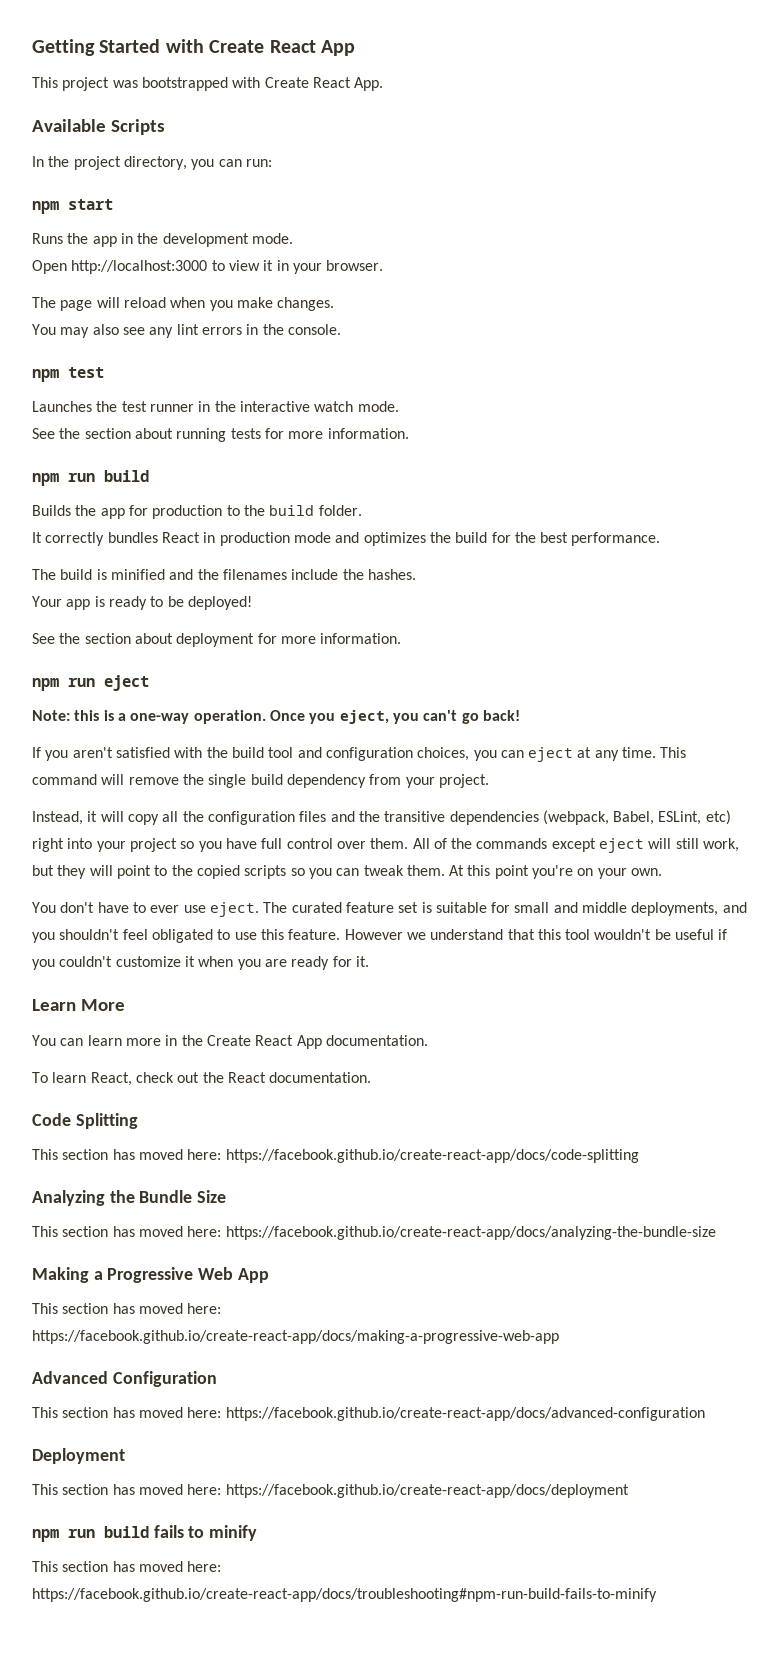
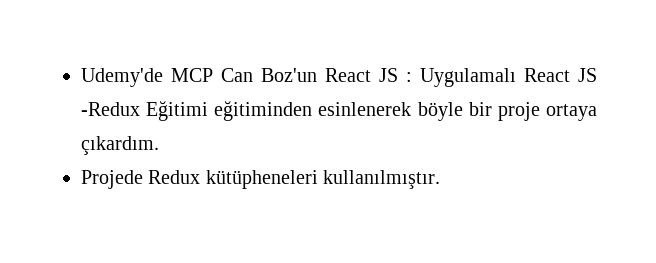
[32,39,355,56] [32,77,384,91] [32,119,165,135] [32,156,272,170] [32,199,113,214] [32,233,293,247] [32,260,384,274] [32,297,335,311] [32,324,341,338] [32,367,104,382] [32,401,399,412] [32,428,409,442] [32,470,149,486] [32,505,362,519] [32,532,661,546] [32,569,416,580] [32,596,252,610] [32,633,402,647] [32,675,149,691] [32,710,520,724] [32,747,687,762] [32,774,489,788] [32,810,731,825] [32,838,740,853] [32,865,663,879] [32,902,747,917] [32,929,728,943] [32,956,369,970] [32,999,125,1011] [32,1035,428,1049] [32,1072,372,1086] [32,1113,138,1129] [32,1149,639,1163] [32,1190,227,1206] [32,1226,716,1240] [32,1267,269,1283] [32,1303,222,1314] [32,1330,559,1344] [32,1371,217,1387] [32,1407,705,1421] [32,1448,125,1464] [32,1484,629,1498] [32,1525,258,1542] [32,1561,222,1572] [32,1588,657,1602] Getting Started with Create React App // This project was bootstrapped with Create React App. // Available Scripts // In the project directory, you can run: // npm start // Runs the app in the development mode. // Open http://localhost:3000 to view it in your browser. // The page will reload when you make changes. // You may also see any lint errors in the console. // npm test // Launches the test runner in the interactive watch mode. // See the section about running tests for more information. // npm run build // Builds the app for production to the build folder. // It correctly bundles React in production mode and optimizes the build for the best performance. // The build is minified and the filenames include the hashes. // Your app is ready to be deployed! // See the section about deployment for more information. // npm run eject // Note: this is a one-way operation. Once you eject, you can't go back! // If you aren't satisfied with the build tool and configuration choices, you can eject at any time. This command will remove the single build dependency from your project. // Instead, it will copy all the configuration files and the transitive dependencies (webpack, Babel, ESLint, etc) right into your project so you have full control over them. All of the commands except eject will still work, but they will point to the copied scripts so you can tweak them. At this point you're on your own. // You don't have to ever use eject. The curated feature set is suitable for small and middle deployments, and you shouldn't feel obligated to use this feature. However we understand that this tool wouldn't be useful if you couldn't customize it when you are ready for it. // Learn More // You can learn more in the Create React App documentation. // To learn React, check out the React documentation. // Code Splitting // This section has moved here: https://facebook.github.io/create-react-app/docs/code-splitting // Analyzing the Bundle Size // This section has moved here: https://facebook.github.io/create-react-app/docs/analyzing-the-bundle-size // Making a Progressive Web App // This section has moved here: https://facebook.github.io/create-react-app/docs/making-a-progressive-web-app // Advanced Configuration // This section has moved here: https://facebook.github.io/create-react-app/docs/advanced-configuration // Deployment // This section has moved here: https://facebook.github.io/create-react-app/docs/deployment // npm run build fails to minify // This section has moved here: https://facebook.github.io/create-react-app/docs/troubleshooting#npm-run-build-fails-to-minify -> [81,68,597,87] [81,101,598,121] [81,136,159,155] [81,170,441,189] Udemy'de MCP Can Boz'un React JS : Uygulamalı React JS -Redux Eğitimi eğitiminden esinlenerek böyle bir proje ortaya çıkardım. // Projede Redux kütüpheneleri kullanılmıştır.

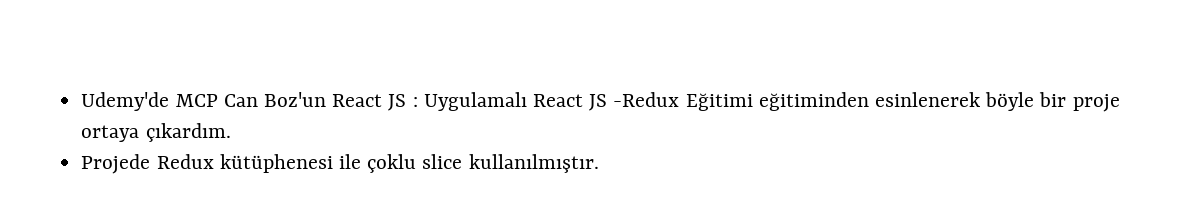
[205,170,318,189] kütüpheneleri -> [219,154,463,173] kütüphenesi ile çoklu slice

